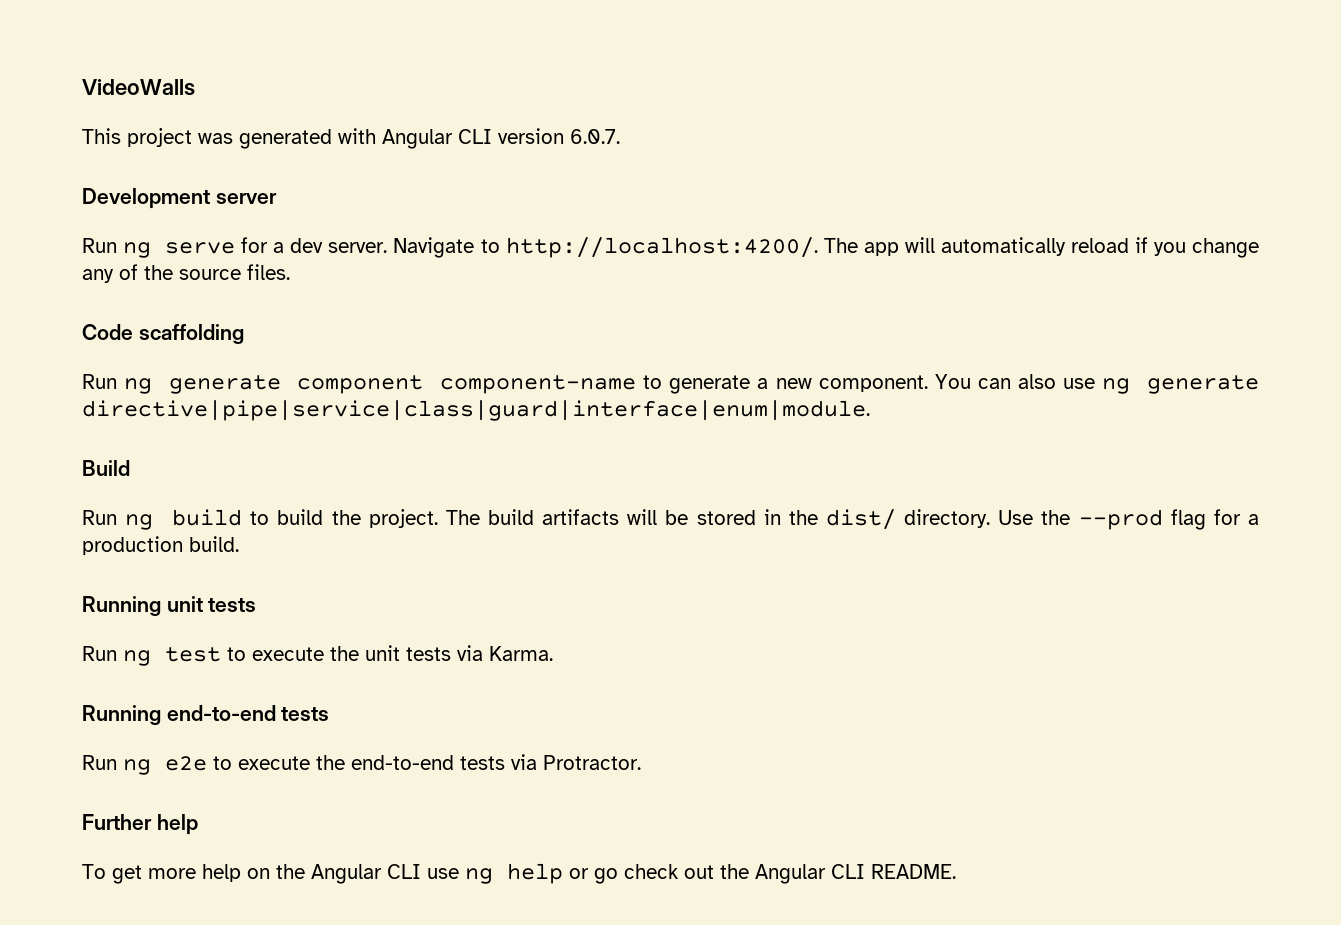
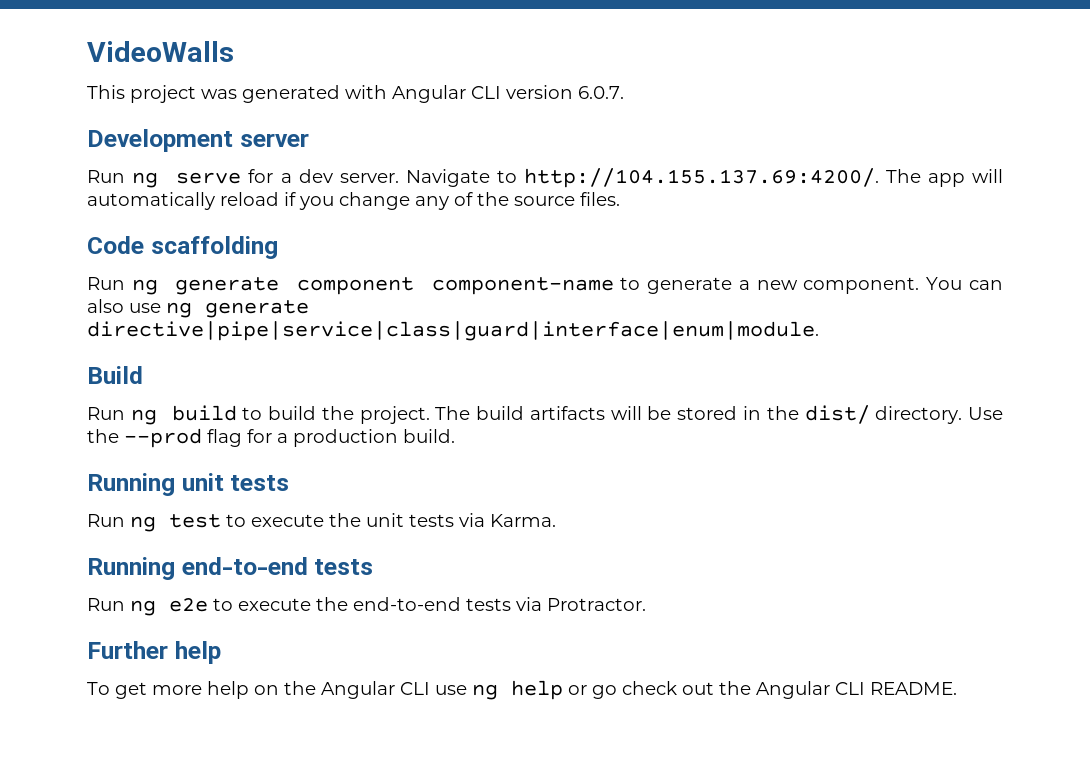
[505,237,818,258] http://localhost:4200/. -> [523,168,879,188] http://104.155.137.69:4200/.

